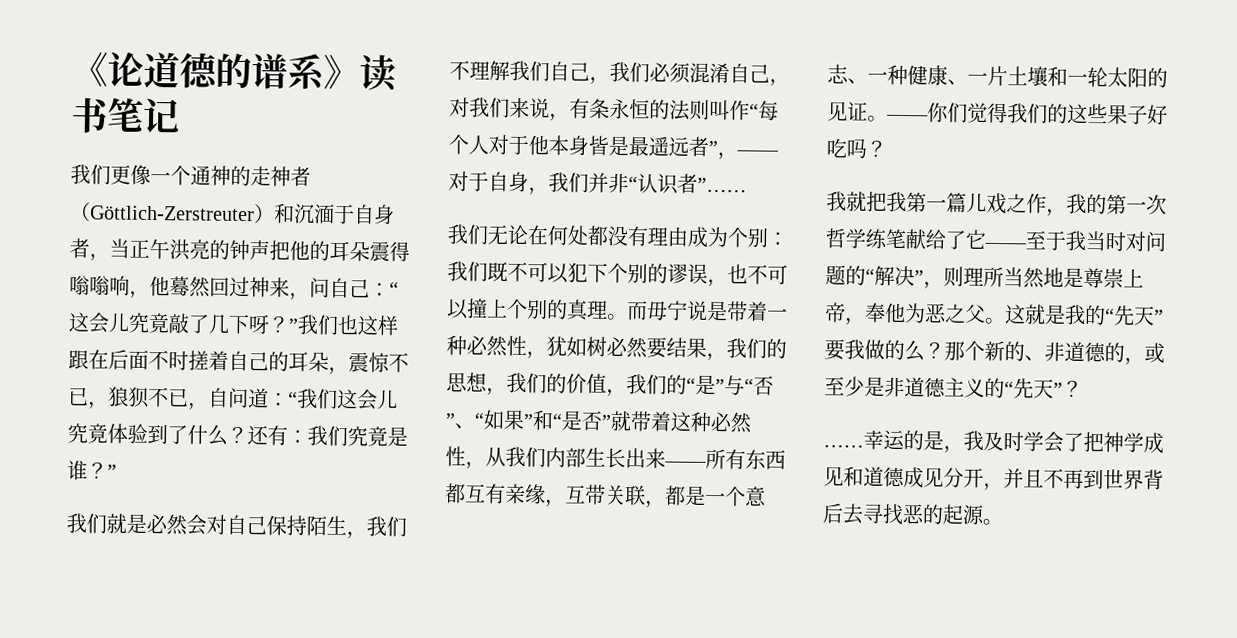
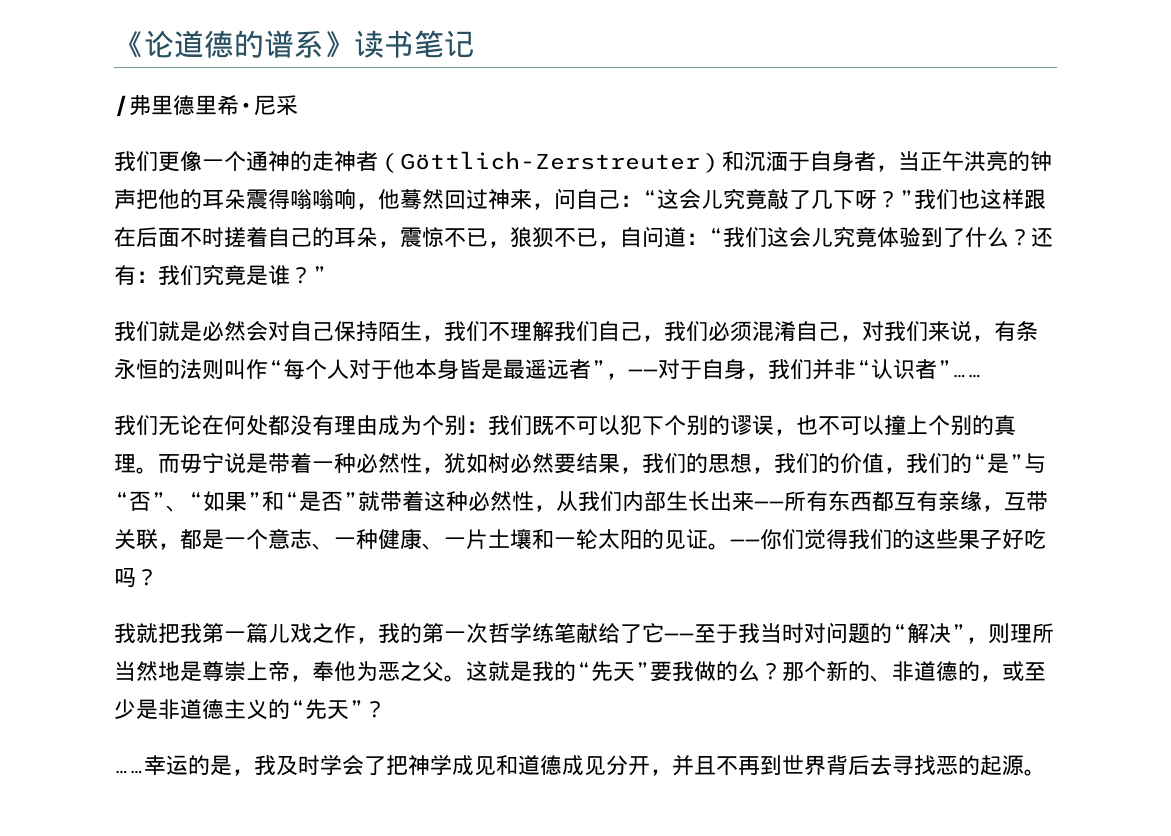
(180, 115) none -> [114,95,298,117] // /弗里德里希·尼采

